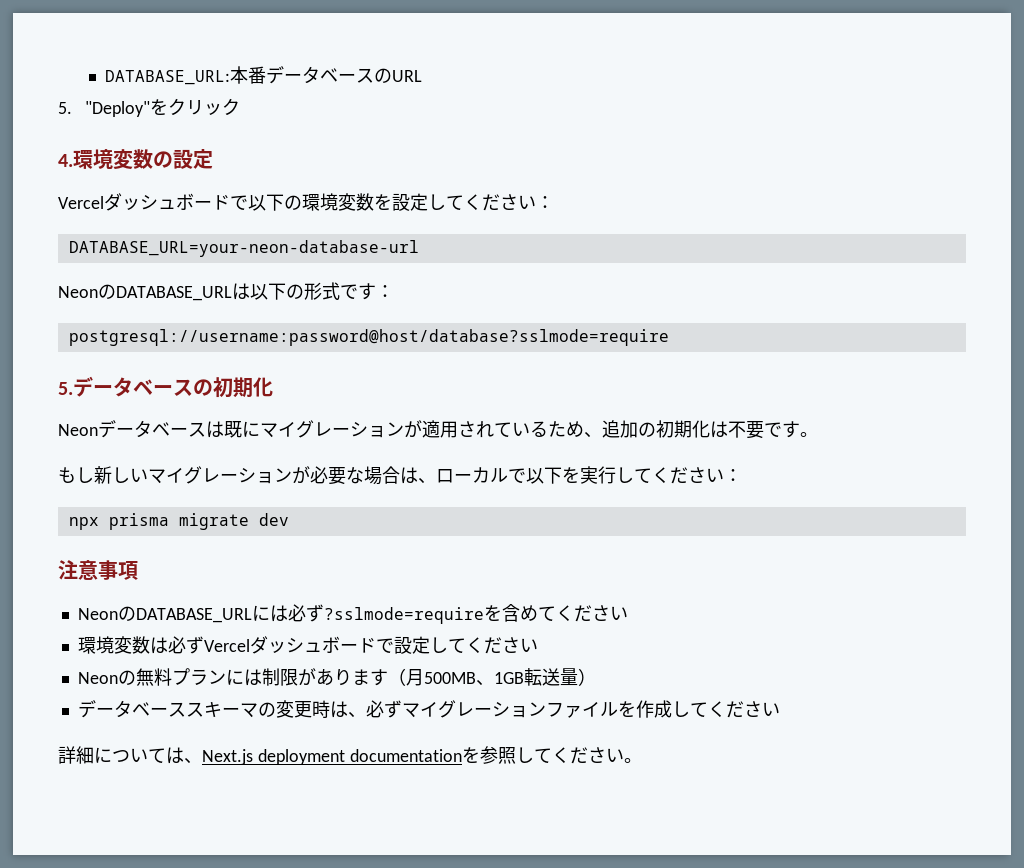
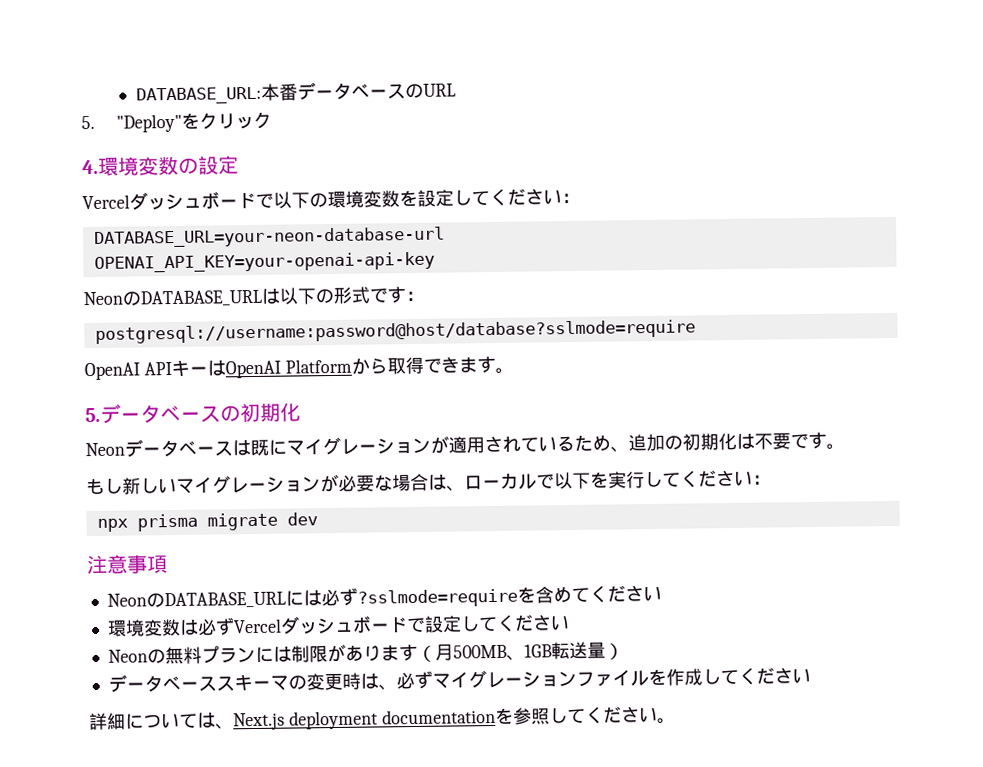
(419, 248) none -> [93,251,435,273] // OPENAI_API_KEY=your-openai-api-key
(669, 337) none -> [84,355,514,381] // OpenAI APIキーはOpenAI Platformから取得できます。

